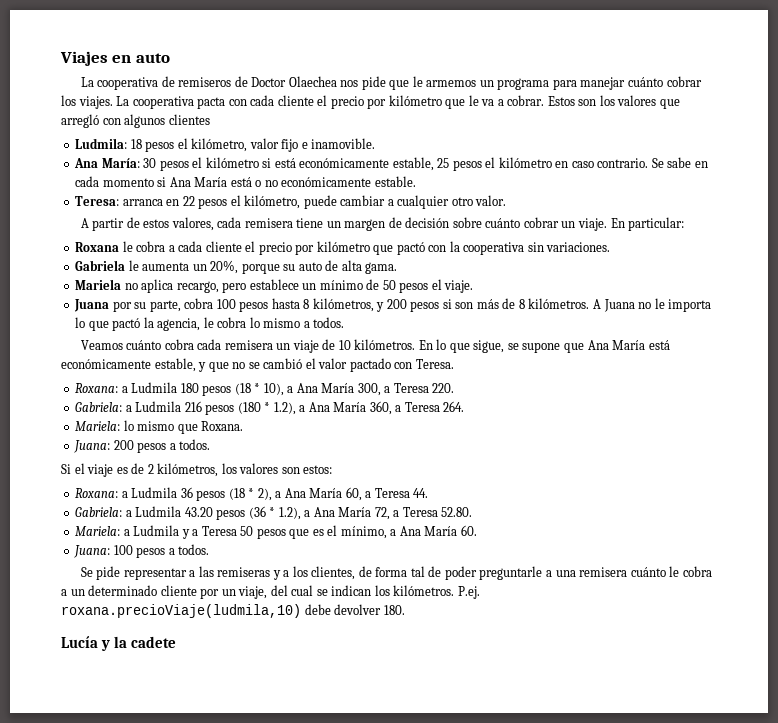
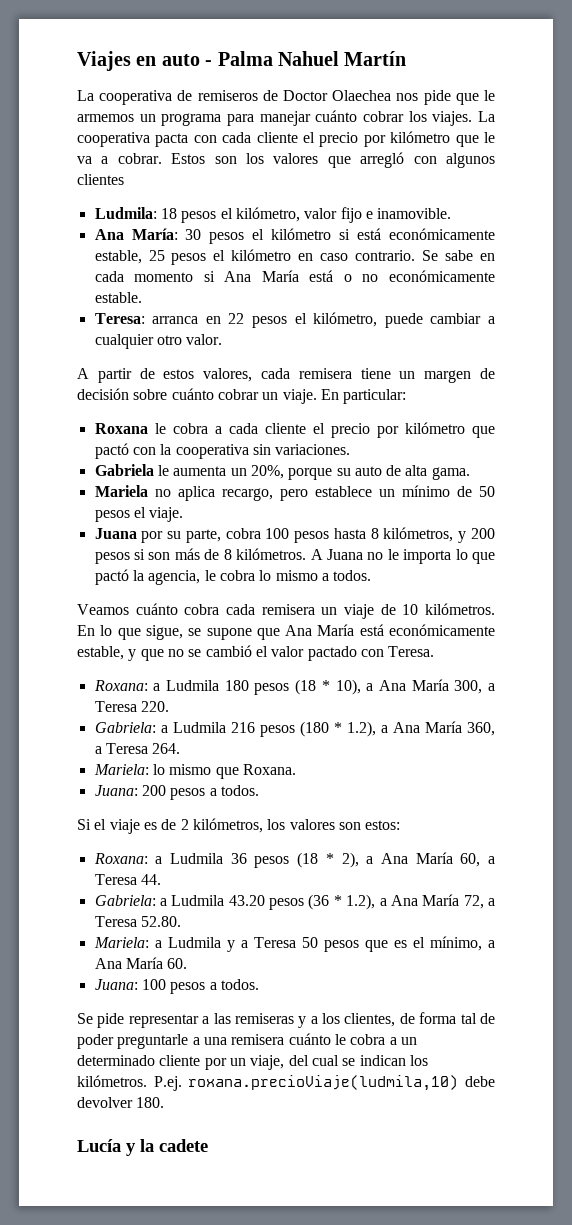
(170, 58) none -> [205,51,407,66] - Palma Nahuel Martín

